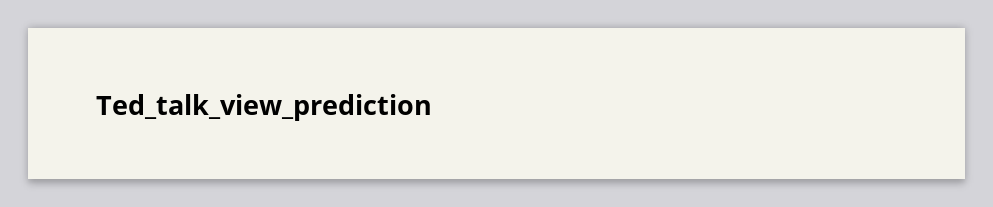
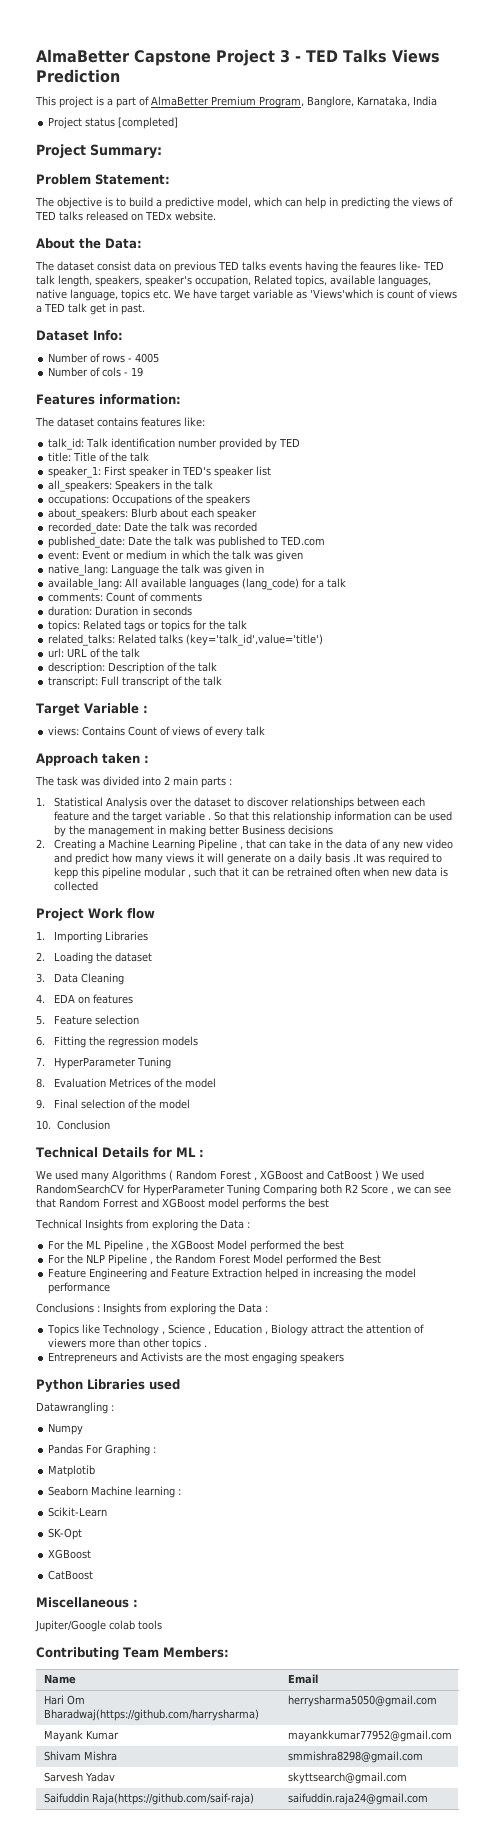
[96,94,432,121] Ted_talk_view_prediction -> [36,49,440,66] [36,69,120,83] [35,96,437,108] [48,117,179,129] [36,144,162,159] [36,174,170,185] [35,197,453,209] [35,211,216,221] [36,238,142,249] [35,261,444,273] [36,275,431,287] [36,289,457,301] [36,303,145,315] [36,330,123,341] [48,353,160,363] [48,367,144,377] [36,394,181,405] [35,417,205,427] [48,438,301,450] [48,452,150,462] [48,466,272,478] [48,480,214,492] [48,494,251,506] [48,508,258,520] [48,522,258,534] [48,536,326,548] [48,550,304,562] [48,564,265,576] [48,578,347,590] [48,592,203,602] [48,606,193,616] [48,620,248,632] [48,634,324,646] [48,648,141,658] [48,662,218,674] [48,676,223,688] [36,703,148,716] [48,726,266,738] [36,753,149,766] [35,776,232,788] [36,797,426,809] [54,811,453,823] [54,825,334,837] [36,839,454,851] [54,853,443,865] [54,867,449,879] [54,881,99,891] [36,908,155,921] [36,931,149,943] [36,952,153,964] [36,973,125,985] [36,994,134,1004] [36,1015,140,1025] [36,1036,199,1048] [36,1057,172,1069] [36,1078,217,1088] [36,1099,191,1109] [36,1120,110,1130] [36,1147,204,1158] [36,1170,424,1182] [36,1184,451,1196] [36,1198,329,1210] [35,1219,250,1231] [48,1240,345,1252] [48,1254,382,1266] [48,1268,417,1280] [48,1282,111,1294] [36,1303,268,1315] [47,1324,425,1336] [48,1338,208,1350] [48,1352,345,1364] [36,1379,180,1392] [36,1402,114,1414] [48,1423,84,1435] [48,1444,157,1456] [48,1465,96,1477] [48,1486,182,1498] [48,1507,108,1517] [48,1528,83,1540] [48,1549,92,1559] [48,1570,94,1580] [36,1597,138,1608] [35,1620,162,1632] [36,1647,229,1660] [43,1674,76,1684] [287,1674,318,1684] [43,1695,85,1705] [43,1709,259,1721] [287,1695,437,1707] [43,1730,119,1742] [287,1730,452,1742] [43,1751,117,1761] [287,1751,423,1763] [43,1772,116,1782] [287,1772,407,1784] [43,1793,254,1805] [287,1793,428,1805] AlmaBetter Capstone Project 3 - TED Talks Views Prediction // This project is a part of AlmaBetter Premium Program, Banglore, Karnataka, India // Project status [completed] // Project Summary: // Problem Statement: // The objective is to build a predictive model, which can help in predicting the views of TED talks released on TEDx website. // About the Data: // The dataset consist data on previous TED talks events having the feaures like- TED talk length, speakers, speaker's occupation, Related topics, available languages, native language, topics etc. We have target variable as 'Views'which is count of views a TED talk get in past. // Dataset Info: // Number of rows - 4005 // Number of cols - 19 // Features information: // The dataset contains features like: // talk_id: Talk identification number provided by TED // title: Title of the talk // speaker_1: First speaker in TED's speaker list // all_speakers: Speakers in the talk // occupations: Occupations of the speakers // about_speakers: Blurb about each speaker // recorded_date: Date the talk was recorded // published_date: Date the talk was published to TED.com // event: Event or medium in which the talk was given // native_lang: Language the talk was given in // available_lang: All available languages (lang_code) for a talk // comments: Count of comments // duration: Duration in seconds // topics: Related tags or topics for the talk // related_talks: Related talks (key='talk_id',value='title') // url: URL of the talk // description: Description of the talk // transcript: Full transcript of the talk // Target Variable : // views: Contains Count of views of every talk // Approach taken : // The task was divided into 2 main parts : // 1. Statistical Analysis over the dataset to discover relationships between each feature and the target variable . So that this relationship information can be used by the management in making better Business decisions // 2. Creating a Machine Learning Pipeline , that can take in the data of any new video and predict how many views it will generate on a daily basis .It was required to kepp this pipeline modular , such that it can be retrained often when new data is collected // Project Work flow // 1. Importing Libraries // 2. Loading the dataset // 3. Data Cleaning // 4. EDA on features // 5. Feature selection // 6. Fitting the regression models // 7. HyperParameter Tuning // 8. Evaluation Metrices of the model // 9. Final selection of the model // 10. Conclusion // Technical Details for ML : // We used many Algorithms ( Random Forest , XGBoost and CatBoost ) We used RandomSearchCV for HyperParameter Tuning Comparing both R2 Score , we can see that Random Forrest and XGBoost model performs the best // Technical Insights from exploring the Data : // For the ML Pipeline , the XGBoost Model performed the best // For the NLP Pipeline , the Random Forest Model performed the Best // Feature Engineering and Feature Extraction helped in increasing the model performance // Conclusions : Insights from exploring the Data : // Topics like Technology , Science , Education , Biology attract the attention of viewers more than other topics . // Entrepreneurs and Activists are the most engaging speakers // Python Libraries used // Datawrangling : // Numpy // Pandas For Graphing : // Matplotib // Seaborn Machine learning : // Scikit-Learn // SK-Opt // XGBoost // CatBoost // Miscellaneous : // Jupiter/Google colab tools // Contributing Team Members: // Name | Email // Hari Om Bharadwaj(https://github.com/harrysharma) | herrysharma5050@gmail.com // Mayank Kumar | mayankkumar77952@gmail.com // Shivam Mishra | smmishra8298@gmail.com // Sarvesh Yadav | skyttsearch@gmail.com // Saifuddin Raja(https://github.com/saif-raja) | saifuddin.raja24@gmail.com

